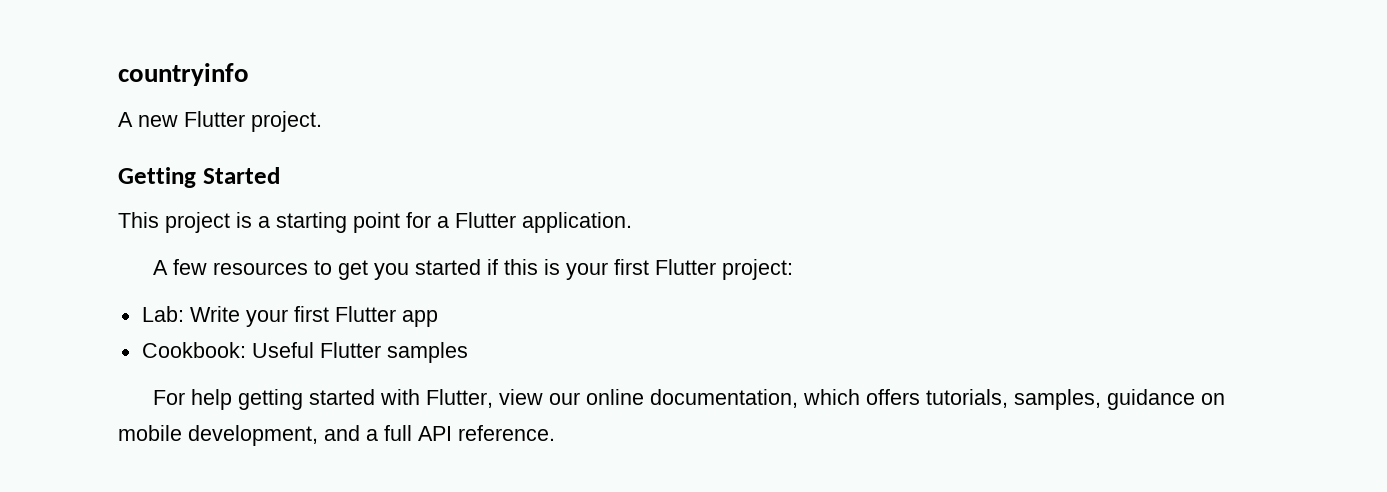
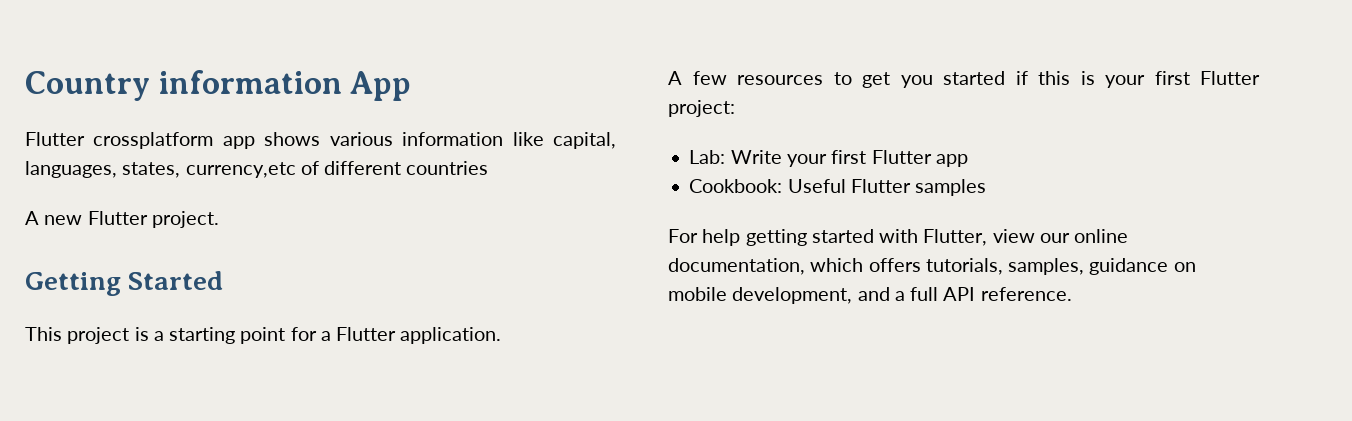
[118,63,249,86] countryinfo -> [25,70,412,101] [25,132,617,149] [25,161,489,178] Country information App // Flutter crossplatform app shows various information like capital, languages, states, currency,etc of different countries

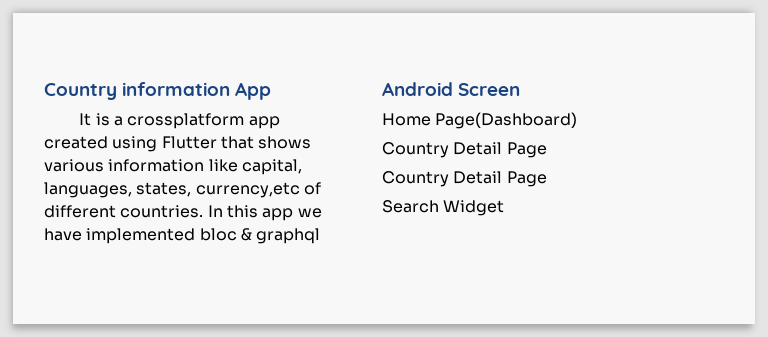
[25,132,255,149] Flutter crossplatform app -> [79,113,280,129] [44,136,254,152] It is a crossplatform app created using Flutter that
[406,161,489,175] [25,211,219,228] [25,271,224,296] [25,327,502,344] [668,71,1260,88] [668,100,735,117] [689,150,968,167] [689,179,987,196] [668,229,1129,246] [668,258,1196,275] [668,287,1072,304] countries // A new Flutter project. // Getting Started // This project is a starting point for a Flutter application. // A few resources to get you started if this is your first Flutter project: // Lab: Write your first Flutter app // Cookbook: Useful Flutter samples // For help getting started with Flutter, view our online documentation, which offers tutorials, samples, guidance on mobile development, and a full API reference. -> [120,205,322,221] [44,228,321,244] [382,82,521,96] [382,112,578,129] [382,142,547,158] [382,171,547,187] [382,200,505,216] countries. In this app we have implemented bloc & graphql // Android Screen // Home Page(Dashboard) // Country Detail Page // Country Detail Page // Search Widget

